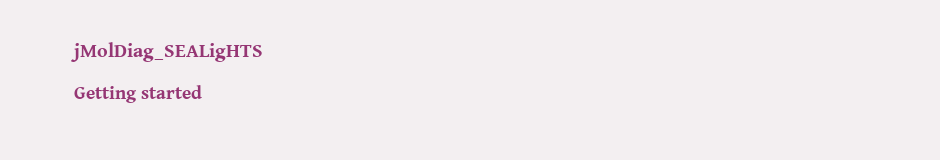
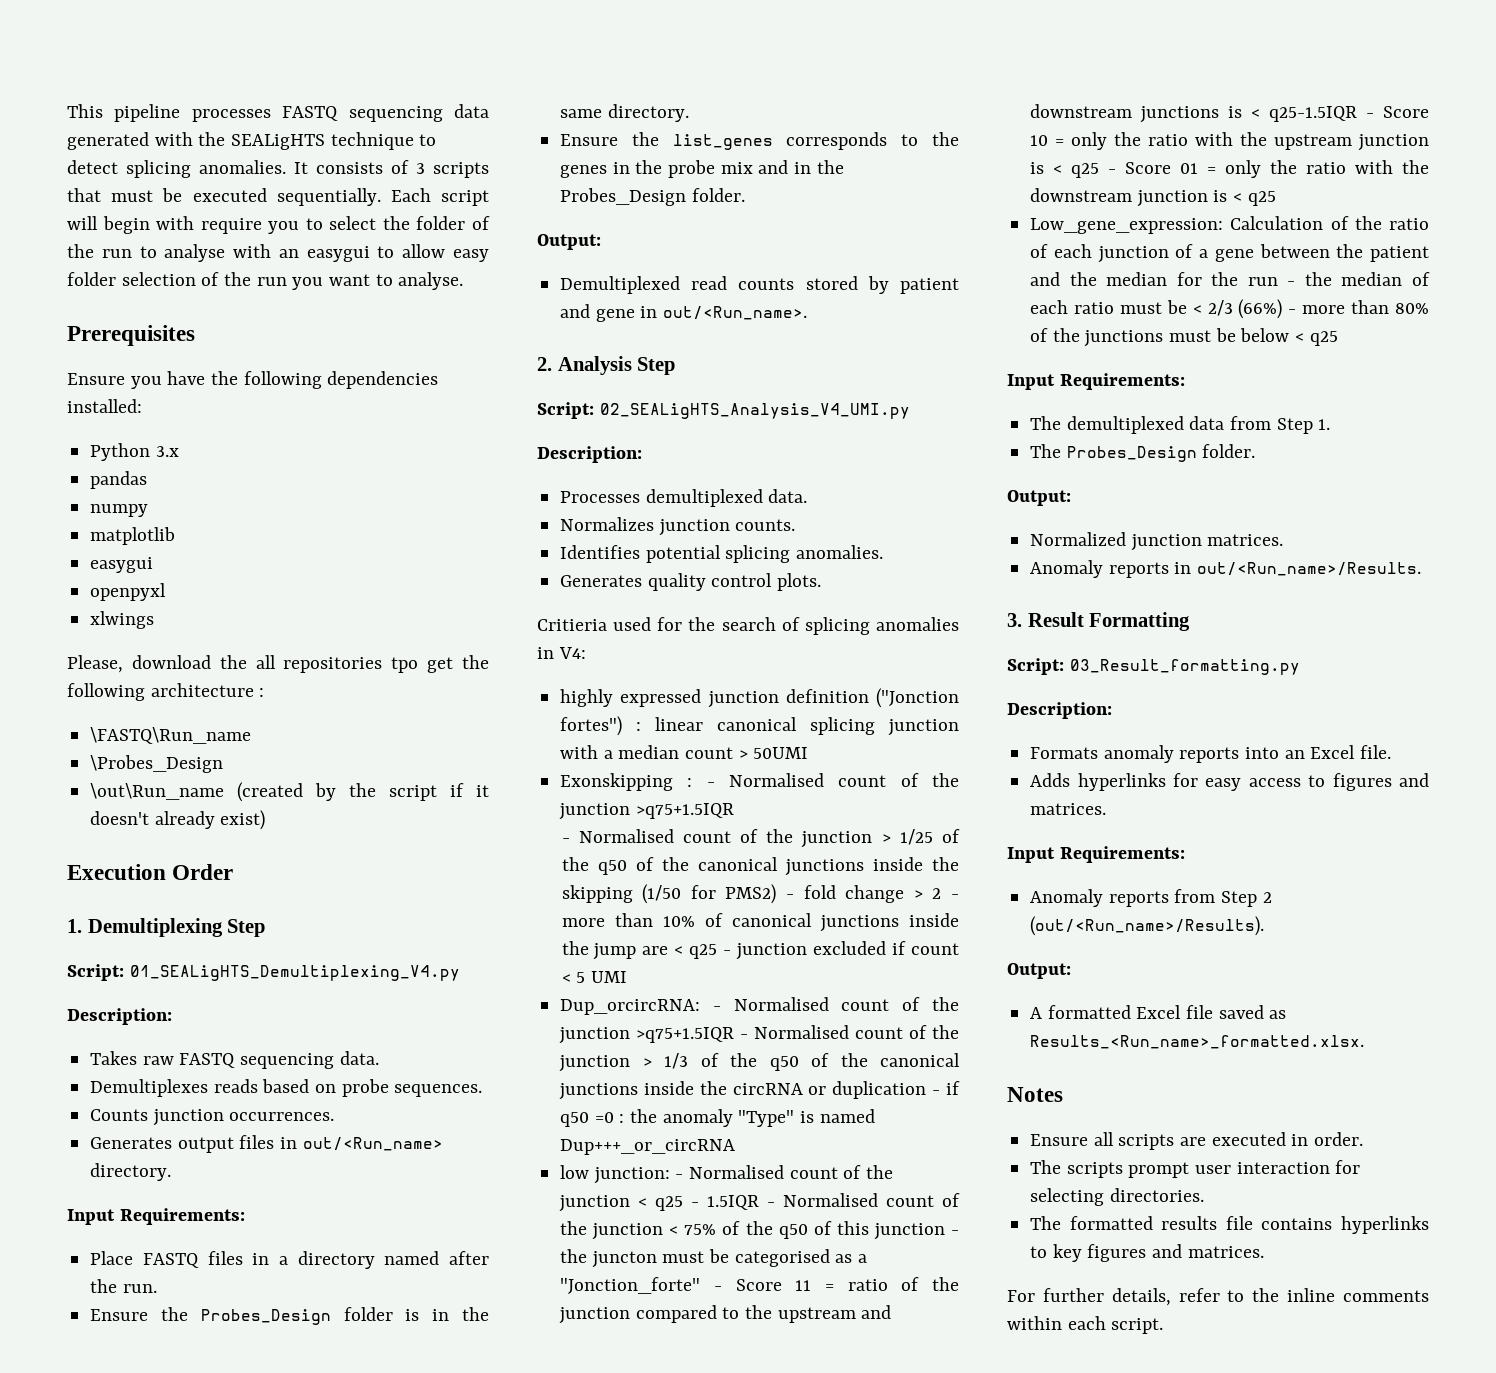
[70,42,263,62] [74,85,202,103] jMolDiag_SEALigHTS // Getting started -> [67,104,489,122] [67,132,437,150] [67,160,489,178] [67,188,489,206] [67,216,490,234] [67,244,489,262] [67,272,464,290] [67,325,195,346] [67,371,439,389] [67,399,142,413] [90,443,179,461] [90,471,148,489] [90,504,149,517] [90,527,176,545] [90,557,154,573] [90,583,167,601] [90,611,155,629] [67,655,489,673] [67,683,265,701] [90,727,252,744] [90,755,224,773] [90,782,489,802] [90,810,266,830] [67,864,234,880] [67,918,266,937] [67,964,460,981] [67,1008,172,1025] [90,1051,379,1069] [90,1079,483,1097] [90,1109,335,1126] [90,1135,443,1153] [90,1163,172,1181] [67,1208,245,1225] [90,1251,489,1269] [90,1279,157,1293] [90,1307,489,1325] [560,104,689,122] [560,132,959,150] [560,160,844,178] [560,188,745,206] [537,234,601,250] [560,276,959,294] [560,304,808,322] [537,356,676,375] [537,402,910,419] [537,446,642,463] [560,489,808,507] [560,517,796,536] [560,545,884,563] [560,573,822,591] [537,617,959,635] [537,647,586,659] [560,688,959,708] [560,716,959,736] [560,745,809,759] [560,773,959,791] [559,803,734,820] [561,829,960,848] [561,857,959,876] [561,884,959,904] [561,913,959,932] [561,941,959,960] [561,971,627,983] [560,997,959,1015] [559,1025,959,1044] [559,1053,960,1072] [559,1081,960,1100] [560,1109,875,1127] [560,1139,736,1155] [560,1165,894,1184] [559,1193,960,1212] [560,1221,959,1240] [560,1249,868,1268] [560,1277,959,1294] [559,1305,892,1324] [1030,104,1429,123] [1030,132,1429,151] [1030,160,1429,178] [1030,188,1276,207] [1030,216,1429,234] [1030,244,1429,263] [1030,272,1430,286] [1030,299,1429,319] [1030,328,1338,347] [1007,373,1185,390] [1030,416,1331,434] [1030,444,1256,462] [1007,490,1071,506] [1030,532,1284,551] [1030,560,1422,578] [1007,612,1191,631] [1007,658,1300,675] [1007,702,1112,719] [1030,745,1392,763] [1030,773,1429,791] [1030,803,1107,815] [1007,846,1185,863] [1030,889,1272,907] [1030,916,1265,936] [1007,963,1071,979] [1030,1005,1287,1019] [1030,1035,1365,1049] [1007,1087,1063,1102] [1030,1132,1364,1150] [1030,1160,1361,1178] [1030,1188,1204,1206] [1030,1216,1429,1234] [1030,1244,1264,1262] [1007,1288,1429,1306] [1007,1316,1164,1334] This pipeline processes FASTQ sequencing data generated with the SEALigHTS technique to detect splicing anomalies. It consists of 3 scripts that must be executed sequentially. Each script will begin with require you to select the folder of the run to analyse with an easygui to allow easy folder selection of the run you want to analyse. // Prerequisites // Ensure you have the following dependencies installed: // Python 3.x // pandas // numpy // matplotlib // easygui // openpyxl // xlwings // Please, download the all repositories tpo get the following architecture : // \FASTQ\Run_name // \Probes_Design // \out\Run_name (created by the script if it doesn't already exist) // Execution Order // 1. Demultiplexing Step // Script: 01_SEALigHTS_Demultiplexing_V4.py // Description: // Takes raw FASTQ sequencing data. // Demultiplexes reads based on probe sequences. // Counts junction occurrences. // Generates output files in out/<Run_name> directory. // Input Requirements: // Place FASTQ files in a directory named after the run. // Ensure the Probes_Design folder is in the same directory. // Ensure the list_genes corresponds to the genes in the probe mix and in the Probes_Design folder. // Output: // Demultiplexed read counts stored by patient and gene in out/<Run_name>. // 2. Analysis Step // Script: 02_SEALigHTS_Analysis_V4_UMI.py // Description: // Processes demultiplexed data. // Normalizes junction counts. // Identifies potential splicing anomalies. // Generates quality control plots. // Critieria used for the search of splicing anomalies in V4: // highly expressed junction definition ("Jonction fortes") : linear canonical splicing junction with a median count > 50UMI // Exonskipping : - Normalised count of the junction >q75+1.5IQR // - Normalised count of the junction > 1/25 of the q50 of the canonical junctions inside the skipping (1/50 for PMS2) - fold change > 2 - more than 10% of canonical junctions inside the jump are < q25 - junction excluded if count < 5 UMI // Dup_orcircRNA: - Normalised count of the junction >q75+1.5IQR - Normalised count of the junction > 1/3 of the q50 of the canonical junctions inside the circRNA or duplication - if q50 =0 : the anomaly "Type" is named Dup+++_or_circRNA // low junction: - Normalised count of the junction < q25 - 1.5IQR - Normalised count of the junction < 75% of the q50 of this junction - the juncton must be categorised as a "Jonction_forte" - Score 11 = ratio of the junction compared to the upstream and downstream junctions is < q25-1.5IQR - Score 10 = only the ratio with the upstream junction is < q25 - Score 01 = only the ratio with the downstream junction is < q25 // Low_gene_expression: Calculation of the ratio of each junction of a gene between the patient and the median for the run - the median of each ratio must be < 2/3 (66%) - more than 80% of the junctions must be below < q25 // Input Requirements: // The demultiplexed data from Step 1. // The Probes_Design folder. // Output: // Normalized junction matrices. // Anomaly reports in out/<Run_name>/Results. // 3. Result Formatting // Script: 03_Result_formatting.py // Description: // Formats anomaly reports into an Excel file. // Adds hyperlinks for easy access to figures and matrices. // Input Requirements: // Anomaly reports from Step 2 (out/<Run_name>/Results). // Output: // A formatted Excel file saved as Results_<Run_name>_formatted.xlsx. // Notes // Ensure all scripts are executed in order. // The scripts prompt user interaction for selecting directories. // The formatted results file contains hyperlinks to key figures and matrices. // For further details, refer to the inline comments within each script.

